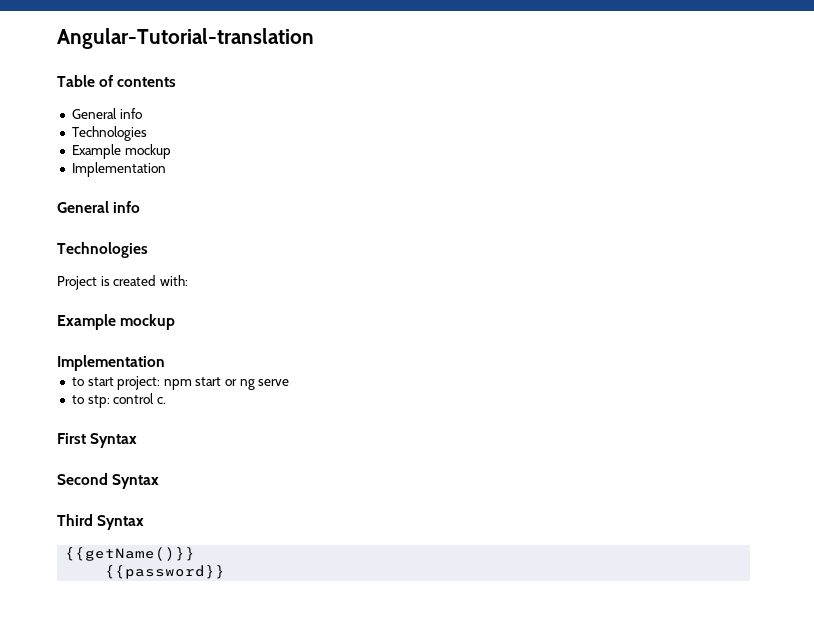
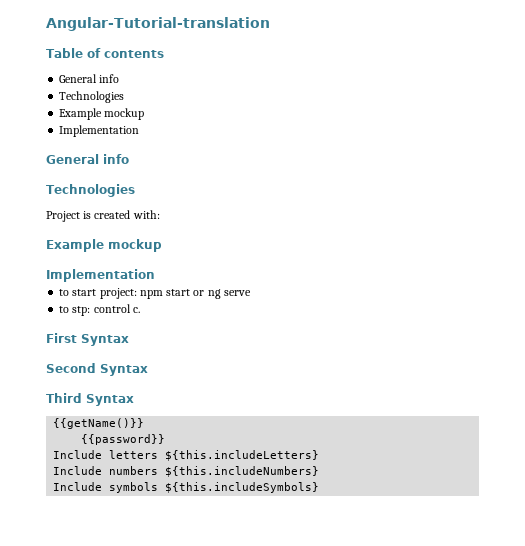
(226, 572) none -> [53,450,320,461] [53,466,320,477] [53,482,320,493] // Include letters ${this.includeLetters} // Include numbers ${this.includeNumbers} // Include symbols ${this.includeSymbols}

